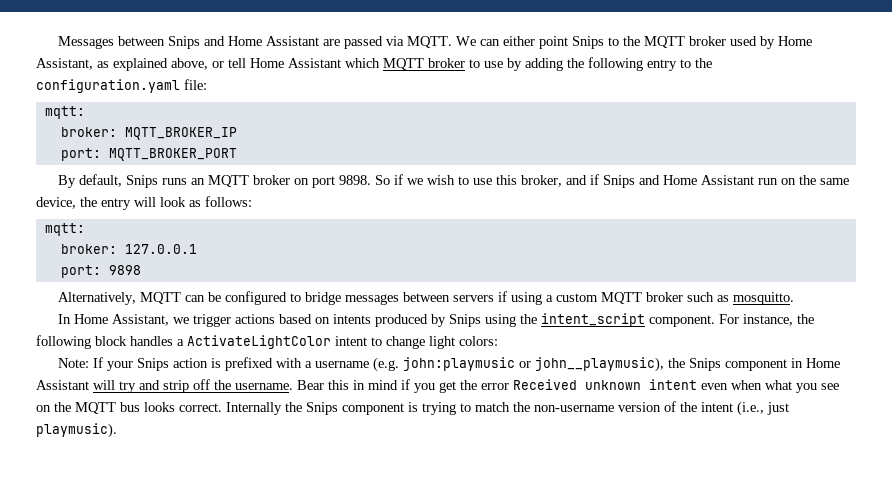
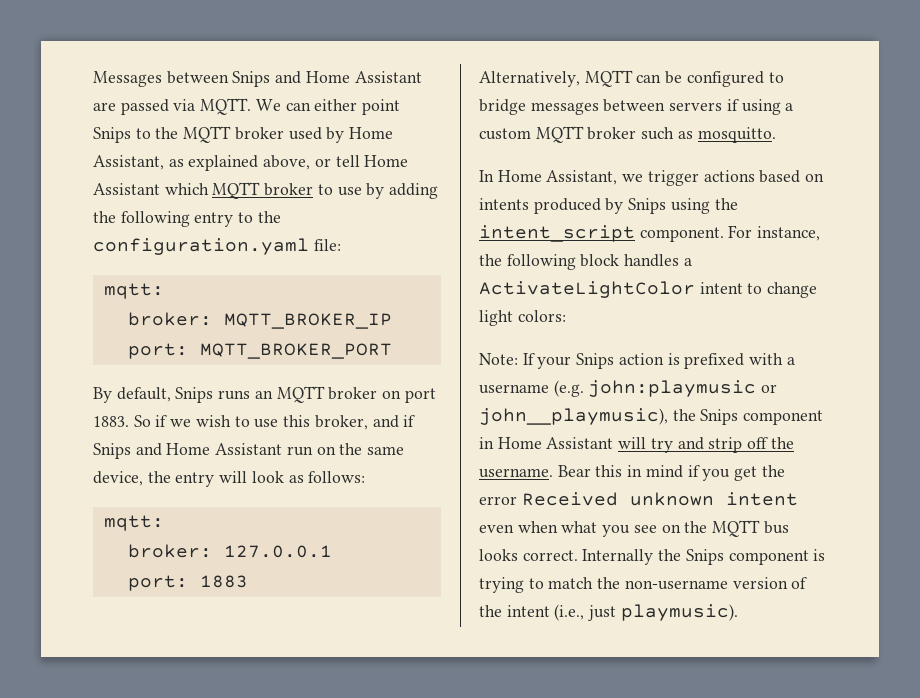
[338,175,371,185] 9898. -> [93,416,129,427] 1883.
[108,265,141,275] 9898 -> [199,575,248,588] 1883

